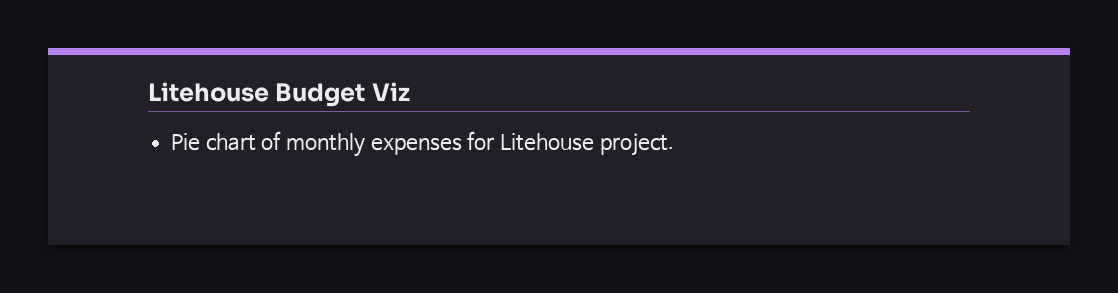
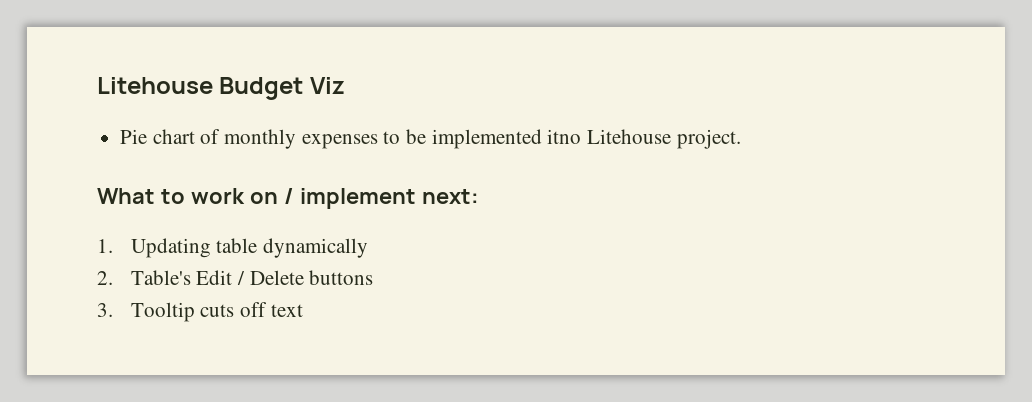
[467,131,674,156] for Litehouse project. -> [383,129,741,149] [97,188,479,209] [97,238,369,258] [97,270,374,285] [97,302,303,322] to be implemented itno Litehouse project. // What to work on / implement next: // 1. Updating table dynamically // 2. Table's Edit / Delete buttons // 3. Tooltip cuts off text

